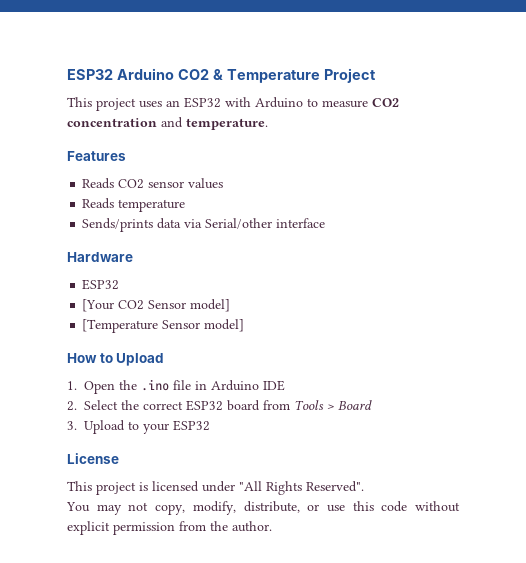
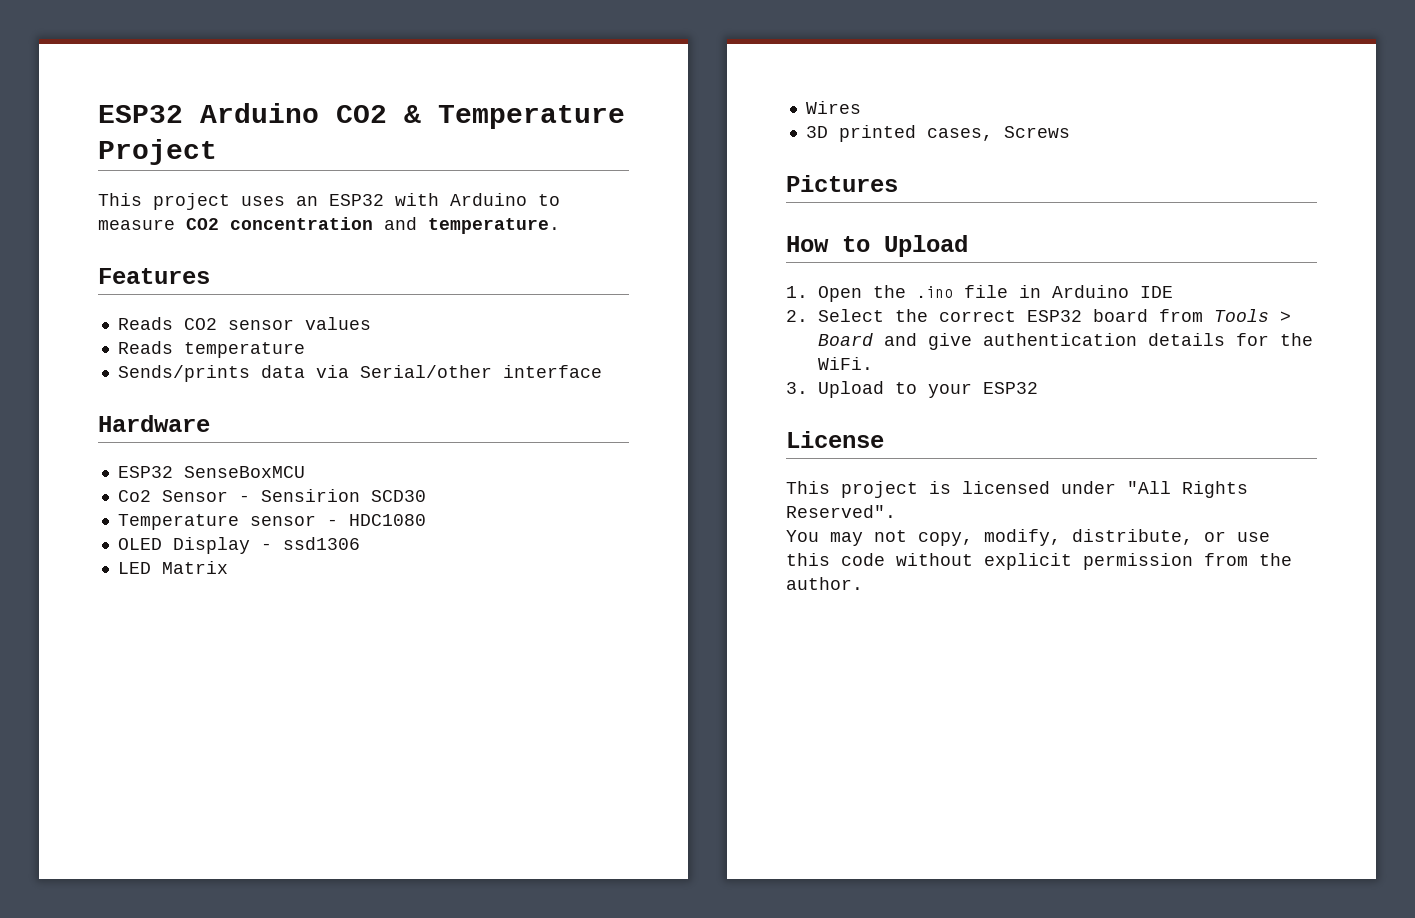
[82,299,231,312] [82,319,245,333] // [Your CO2 Sensor model] // [Temperature Sensor model] -> [183,466,305,478] [117,489,426,502] [117,514,426,530] [117,537,360,554] [117,561,228,574] [805,101,861,114] [805,125,1070,142] [786,175,898,192] SenseBoxMCU // Co2 Sensor - Sensirion SCD30 // Temperature sensor - HDC1080 // OLED Display - ssd1306 // LED Matrix // Wires // 3D printed cases, Screws // Pictures
(372, 405) none -> [884,333,1314,350] [818,357,874,370] and give authentication details for the WiFi.

